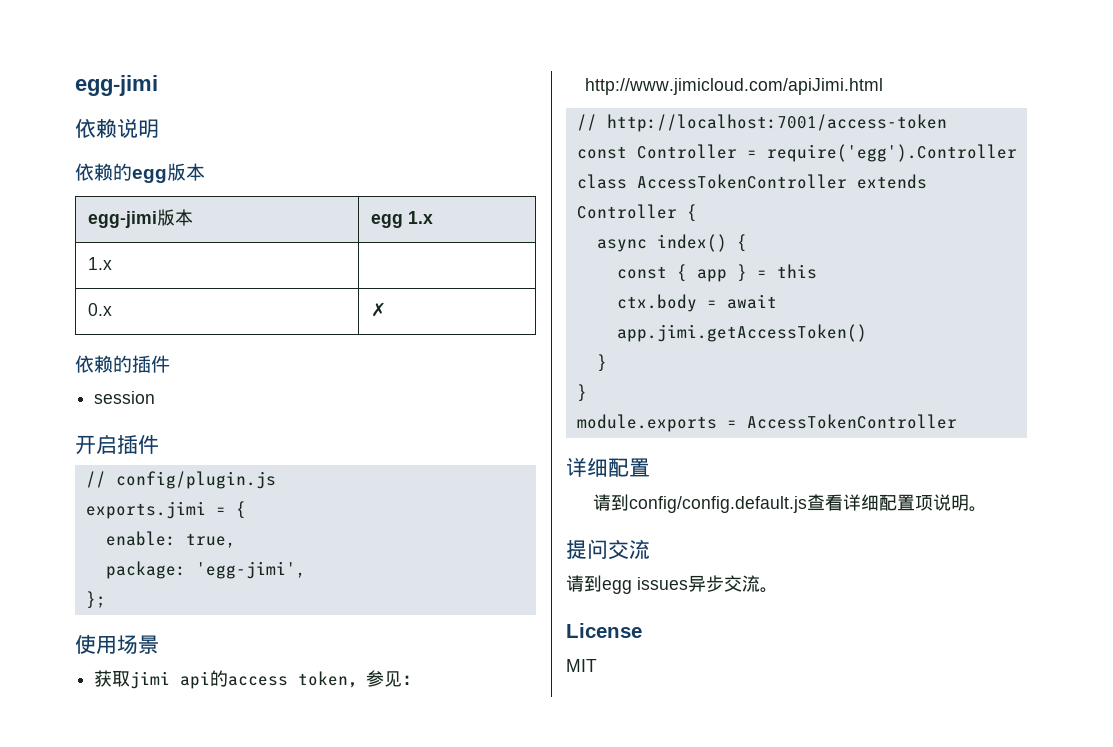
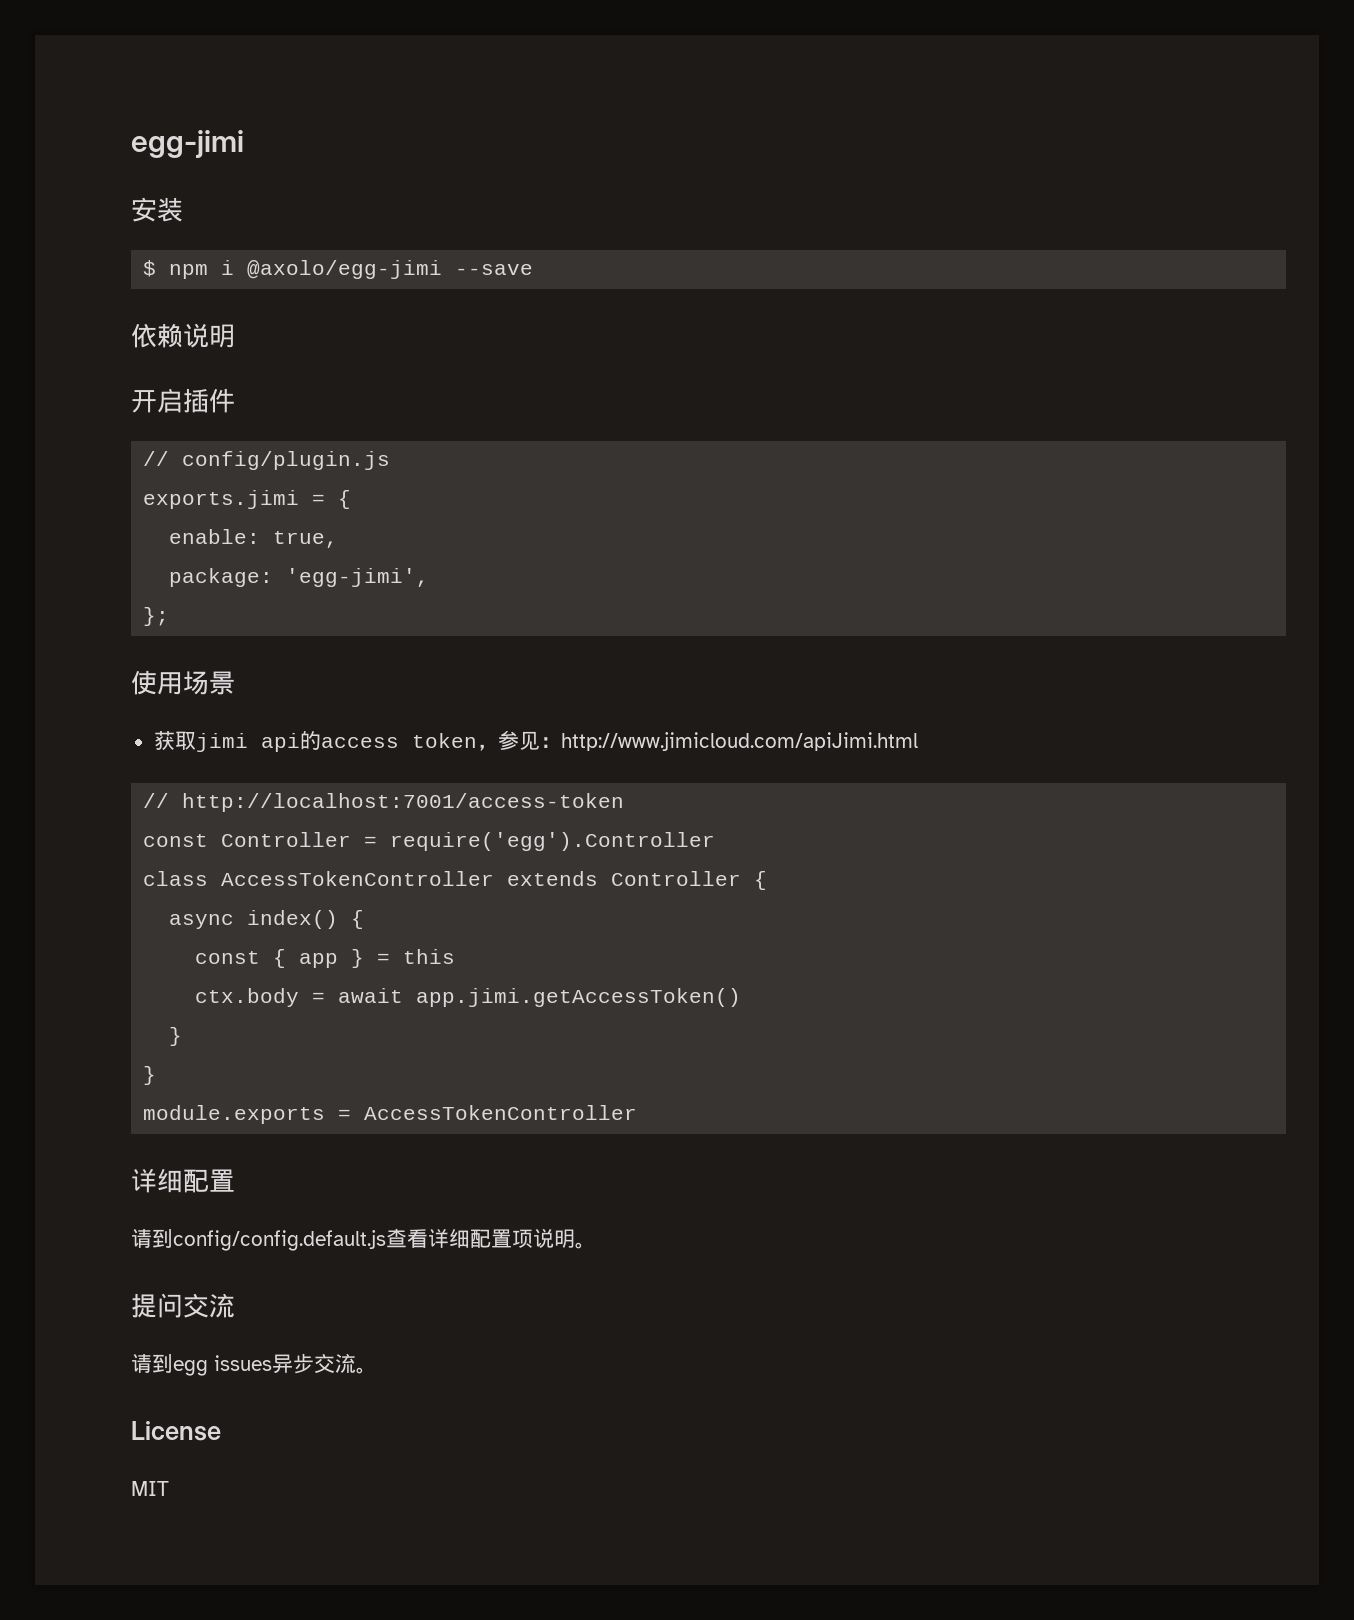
[75,118,159,138] [75,163,205,183] [88,209,194,228] [371,211,434,228] [88,257,113,270] [88,303,113,316] [371,302,387,317] [75,355,170,373] [94,391,156,404] 依赖说明 // 依赖的egg版本 // egg-jimi版本 | egg 1.x // 1.x | // 0.x | ✗ // 依赖的插件 // session -> [131,197,183,222] [143,260,534,279] [131,323,235,348] 安装 // $ npm i @axolo/egg-jimi --save // 依赖说明

